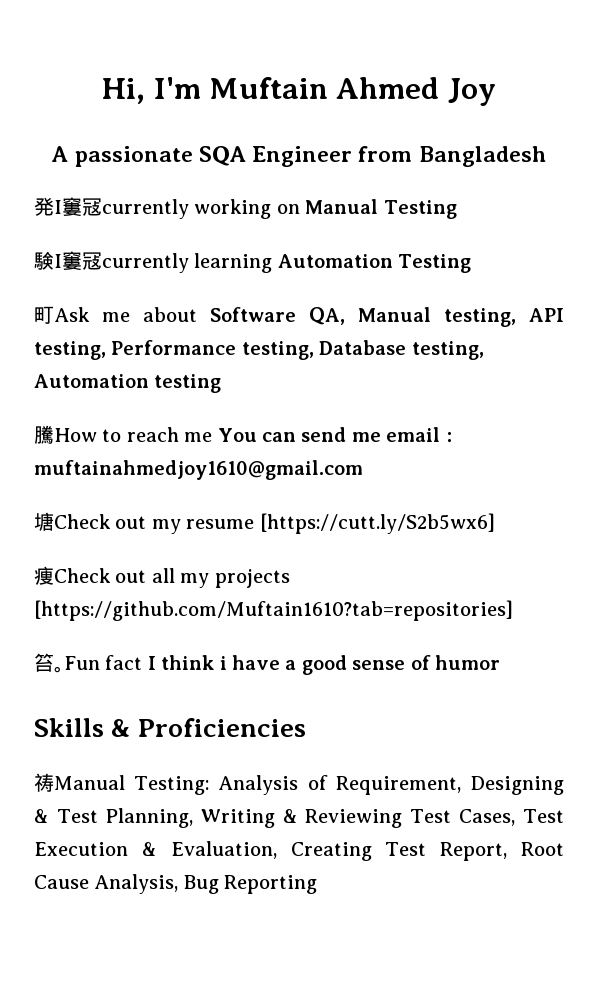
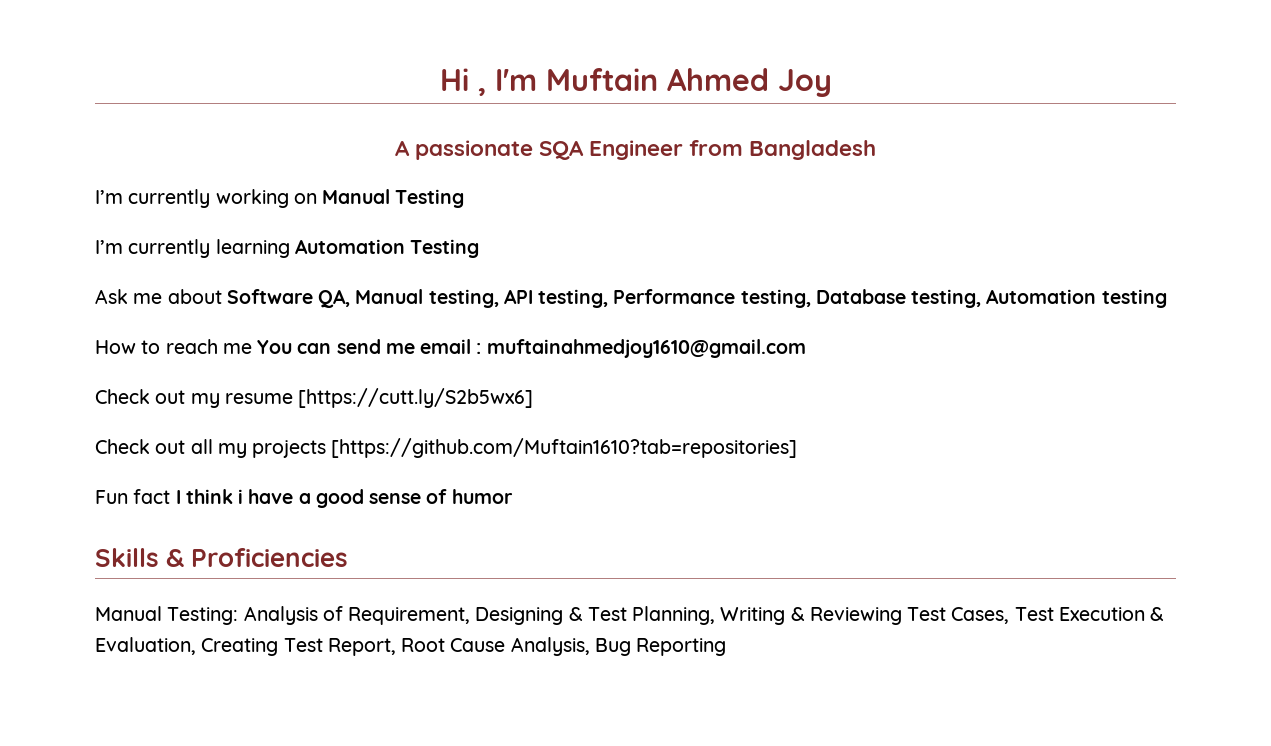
[102,78,146,104] Hi, -> [439,68,486,96] Hi ,
[34,197,102,217] 発I窶冦 -> [95,190,123,204] I’m
[34,251,102,271] 験I窶冦 -> [95,240,123,254] I’m
[34,306,54,324] 町 -> (480, 248) none
[34,425,54,444] 騰 -> (1167, 298) none
[34,512,54,531] 塘 -> (806, 348) none
[34,566,54,585] 痩 -> (534, 398) none
[34,653,64,673] 笞｡ -> (798, 448) none
[34,773,54,792] 祷 -> (349, 557) none

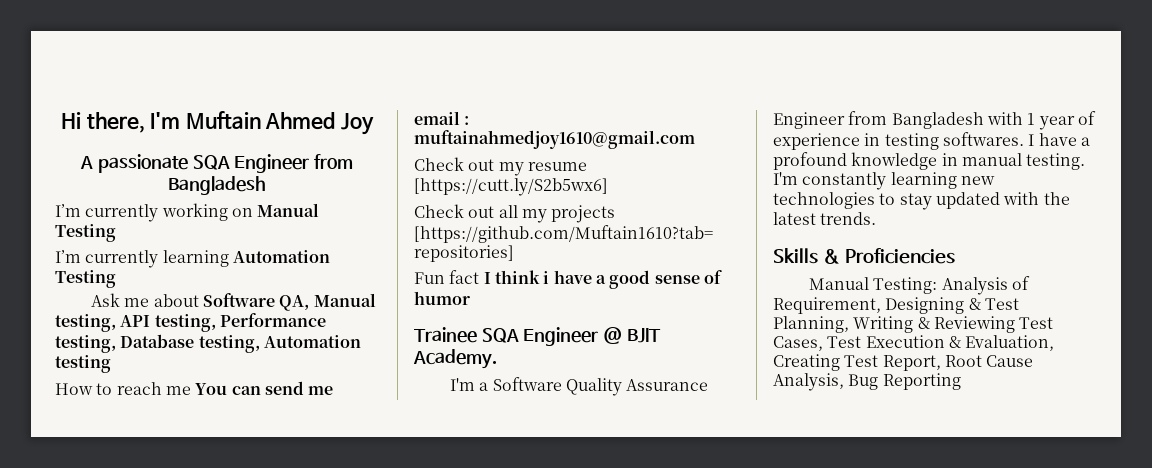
[477,88,486,96] , -> [86,112,145,133] there,
(513, 496) none -> [414,327,661,346] [413,349,497,369] [450,377,709,396] [773,111,1096,130] [773,132,1090,150] [773,152,1086,170] [773,172,995,190] [773,192,1070,210] [773,212,877,225] // Trainee SQA Engineer @ BJIT Academy. // I'm a Software Quality Assurance Engineer from Bangladesh with 1 year of experience in testing softwares. I have a profound knowledge in manual testing. I'm constantly learning new technologies to stay updated with the latest trends.

